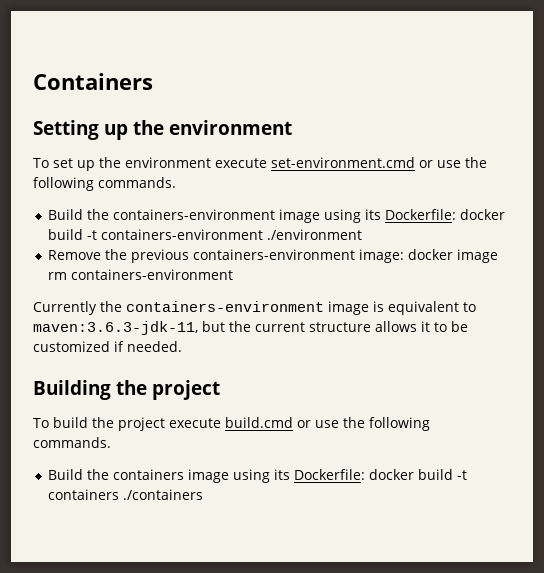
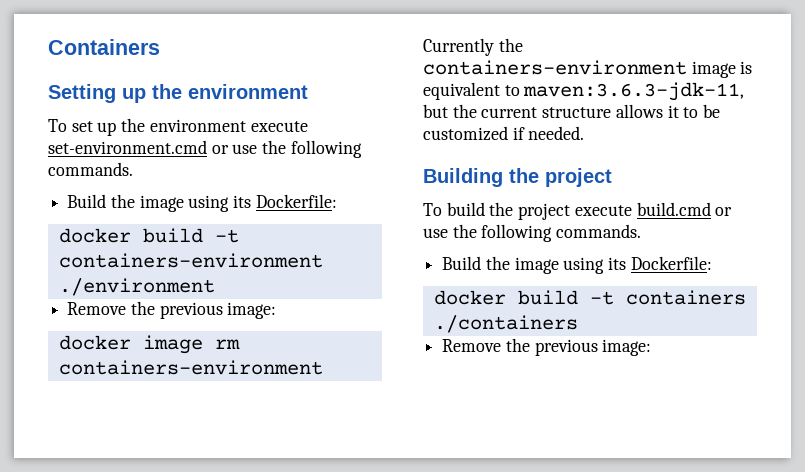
[113,209,457,223] containers-environment image using its Dockerfile: -> [139,194,337,212] image using its Dockerfile: //
[193,249,405,263] containers-environment image: -> [227,302,277,319] image: //
[113,469,366,483] containers image using its Dockerfile: -> [514,256,712,274] image using its Dockerfile: //
(204, 494) none -> [442,338,652,356] // Remove the previous image:

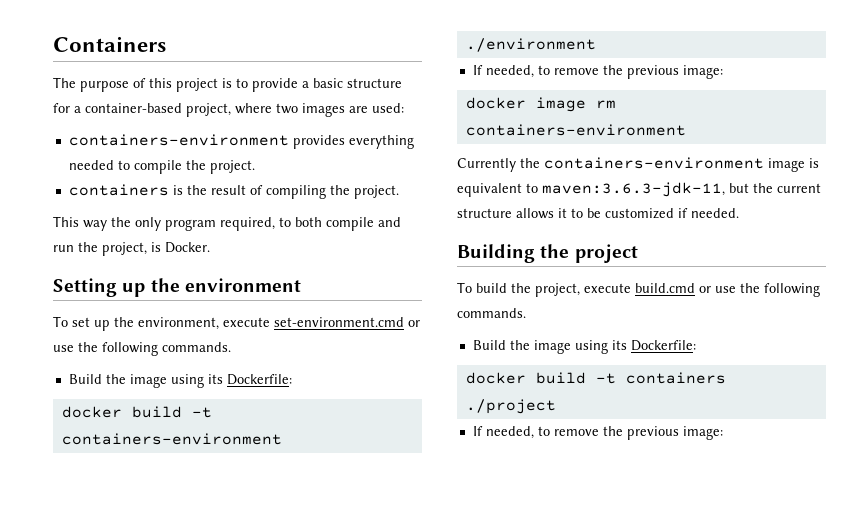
(160, 47) none -> [53,77,402,92] [53,103,404,117] [68,134,414,149] [68,160,255,174] [68,184,399,199] [53,216,401,231] [53,242,210,256] // The purpose of this project is to provide a basic structure for a container-based project, where two images are used: // containers-environment provides everything needed to compile the project. // containers is the result of compiling the project. // This way the only program required, to both compile and run the project, is Docker.
[149,119,246,132] environment -> [138,317,219,330] environment,
[67,302,127,315] Remove -> [472,65,599,78] If needed, to remove
[518,203,571,220] project -> [535,283,580,297] project,
[433,315,578,333] [442,339,502,352] ./containers // Remove -> [465,399,556,414] [472,426,599,439] ./project // If needed, to remove

